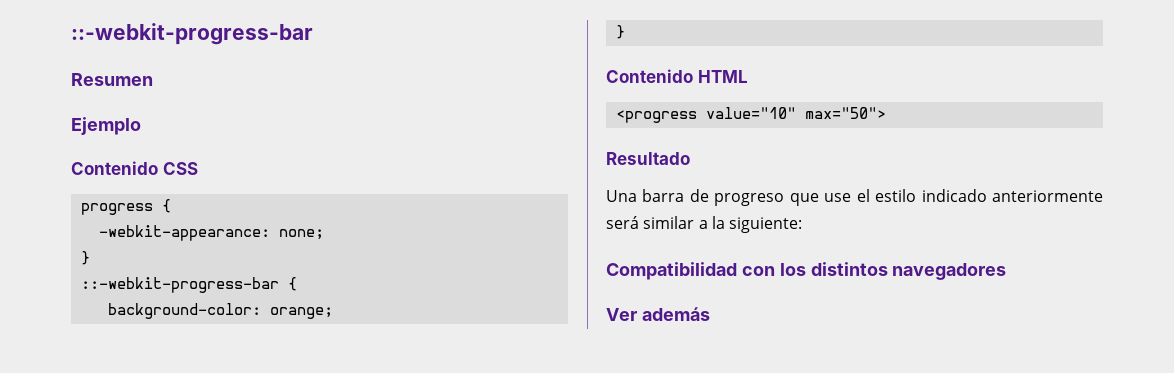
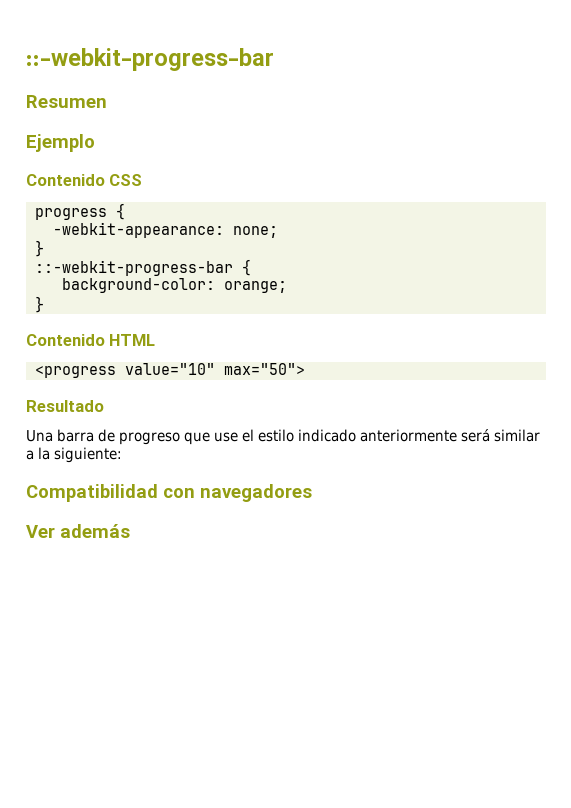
[779,262,888,276] los distintos -> (195, 493) none

